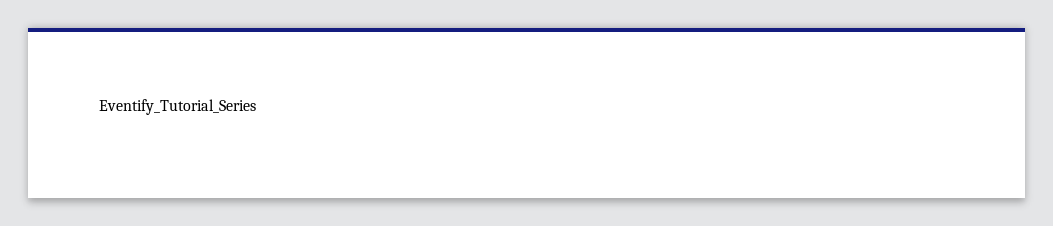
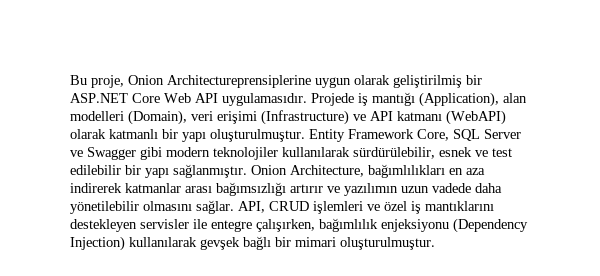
[99,99,256,115] Eventify_Tutorial_Series -> [70,75,482,88] [70,92,527,107] [70,110,506,125] [70,129,521,142] [70,147,512,160] [70,164,485,178] [70,182,502,196] [70,200,494,214] [70,218,528,233] [70,236,435,251] Bu proje, Onion Architectureprensiplerine uygun olarak geliştirilmiş bir ASP.NET Core Web API uygulamasıdır. Projede iş mantığı (Application), alan modelleri (Domain), veri erişimi (Infrastructure) ve API katmanı (WebAPI) olarak katmanlı bir yapı oluşturulmuştur. Entity Framework Core, SQL Server ve Swagger gibi modern teknolojiler kullanılarak sürdürülebilir, esnek ve test edilebilir bir yapı sağlanmıştır. Onion Architecture, bağımlılıkları en aza indirerek katmanlar arası bağımsızlığı artırır ve yazılımın uzun vadede daha yönetilebilir olmasını sağlar. API, CRUD işlemleri ve özel iş mantıklarını destekleyen servisler ile entegre çalışırken, bağımlılık enjeksiyonu (Dependency Injection) kullanılarak gevşek bağlı bir mimari oluşturulmuştur.

